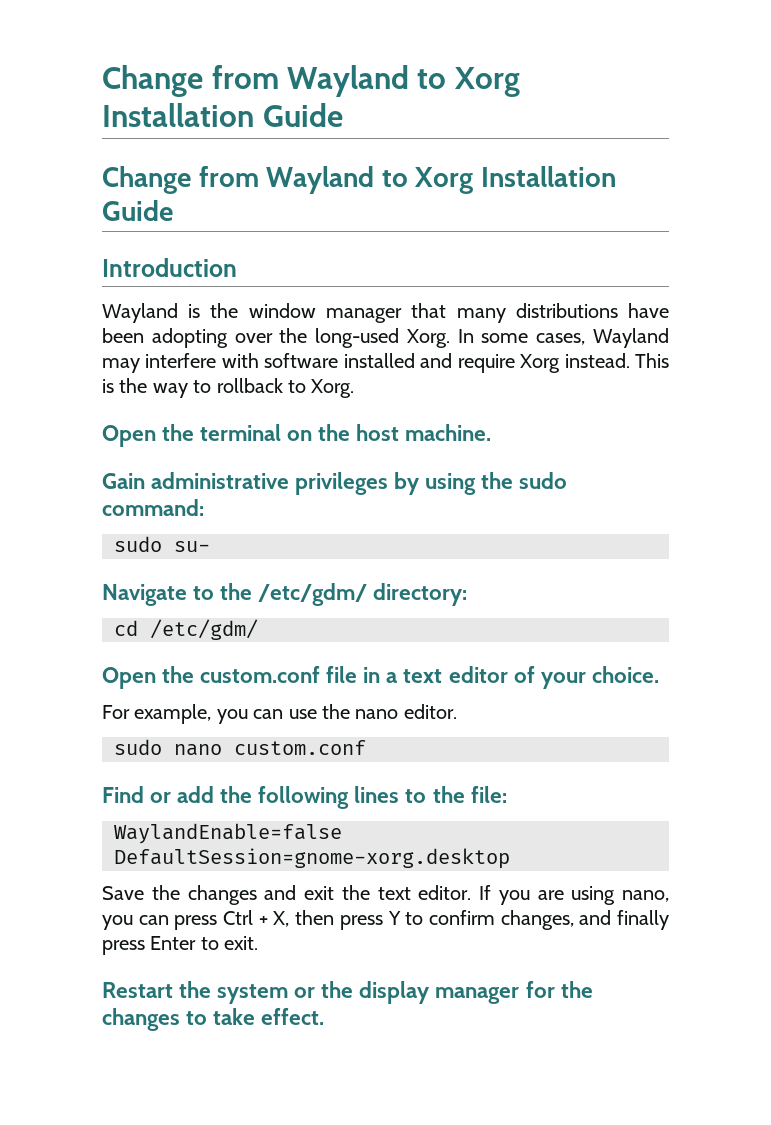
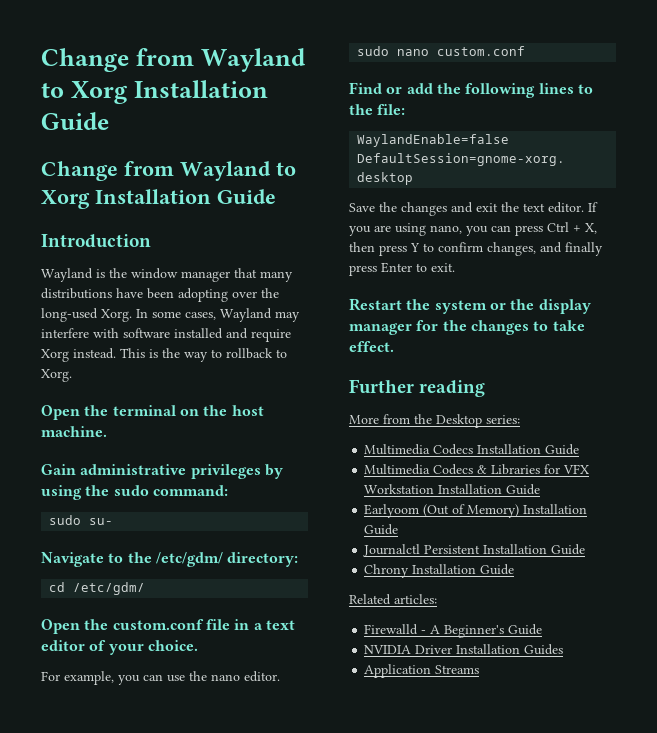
(325, 1016) none -> [349,379,486,397] [349,414,520,428] [364,444,580,455] [364,464,591,475] [364,484,541,495] [364,504,588,518] [364,524,399,535] [363,544,586,557] [364,564,515,578] [349,594,437,605] [364,624,543,638] [364,644,564,655] [364,664,480,678] // Further reading // More from the Desktop series: // Multimedia Codecs Installation Guide // Multimedia Codecs & Libraries for VFX Workstation Installation Guide // Earlyoom (Out of Memory) Installation Guide // Journalctl Persistent Installation Guide // Chrony Installation Guide // Related articles: // Firewalld - A Beginner's Guide // NVIDIA Driver Installation Guides // Application Streams

